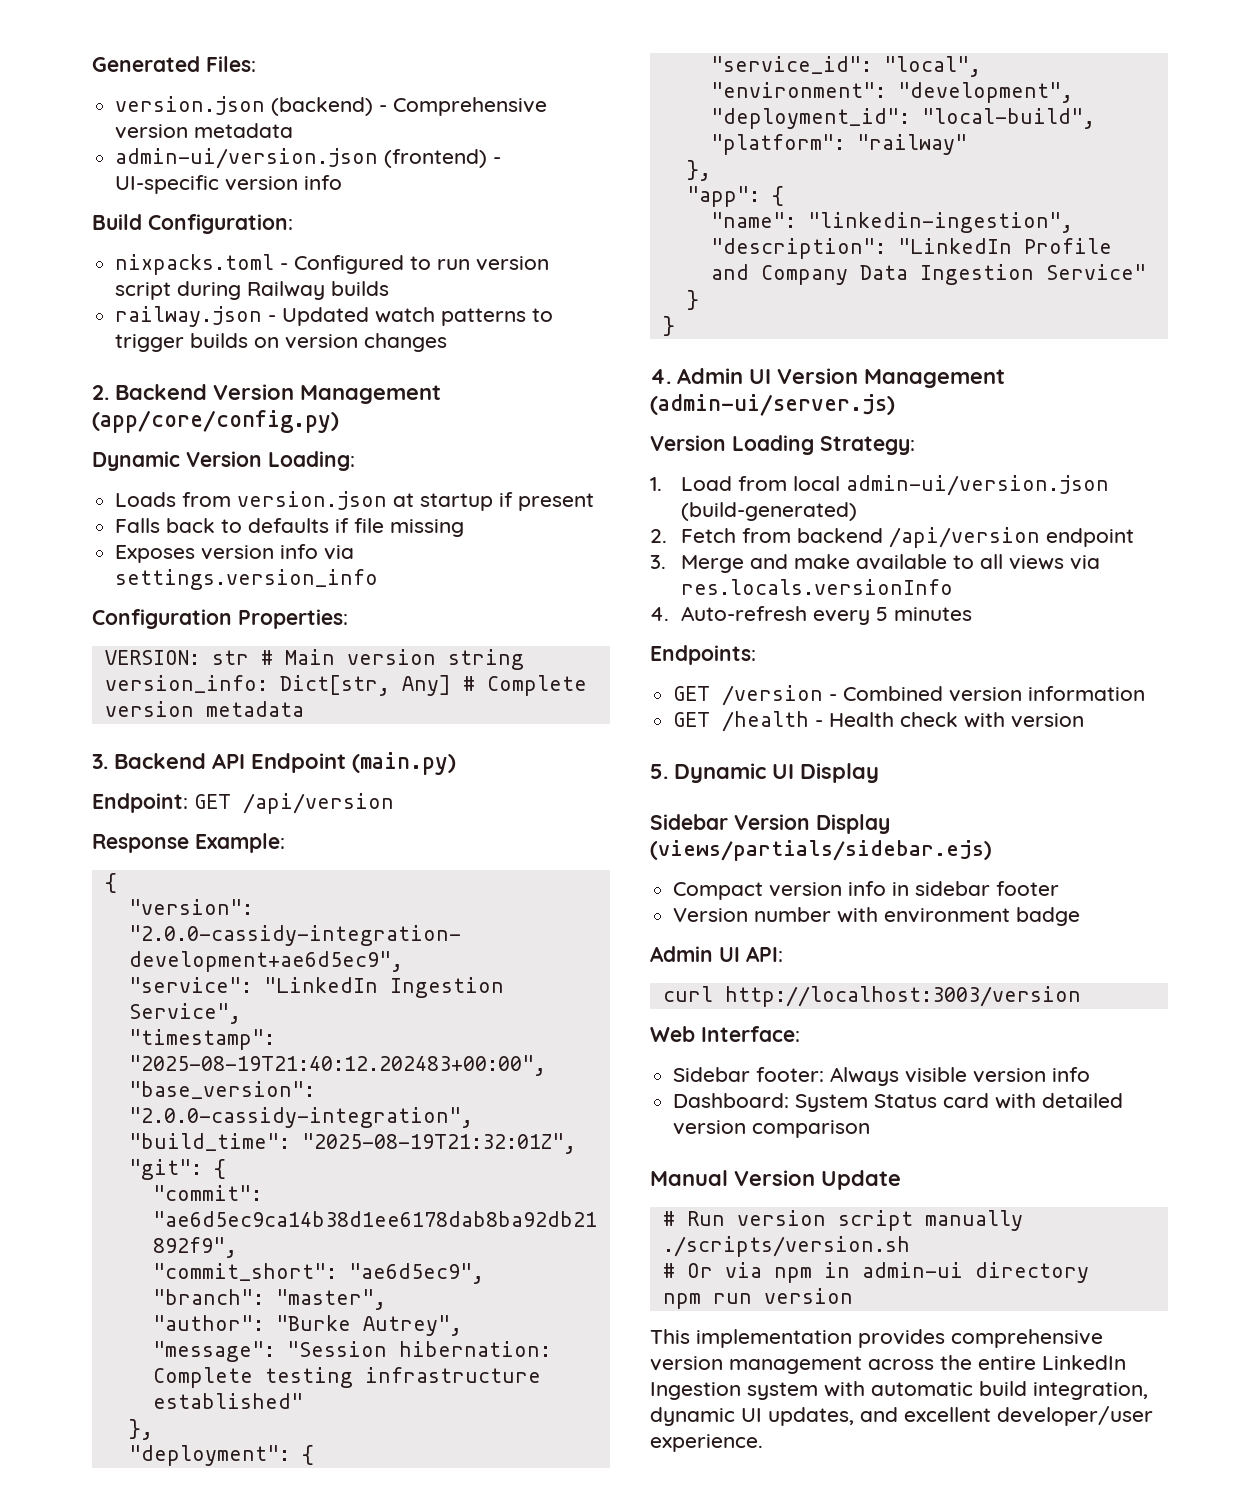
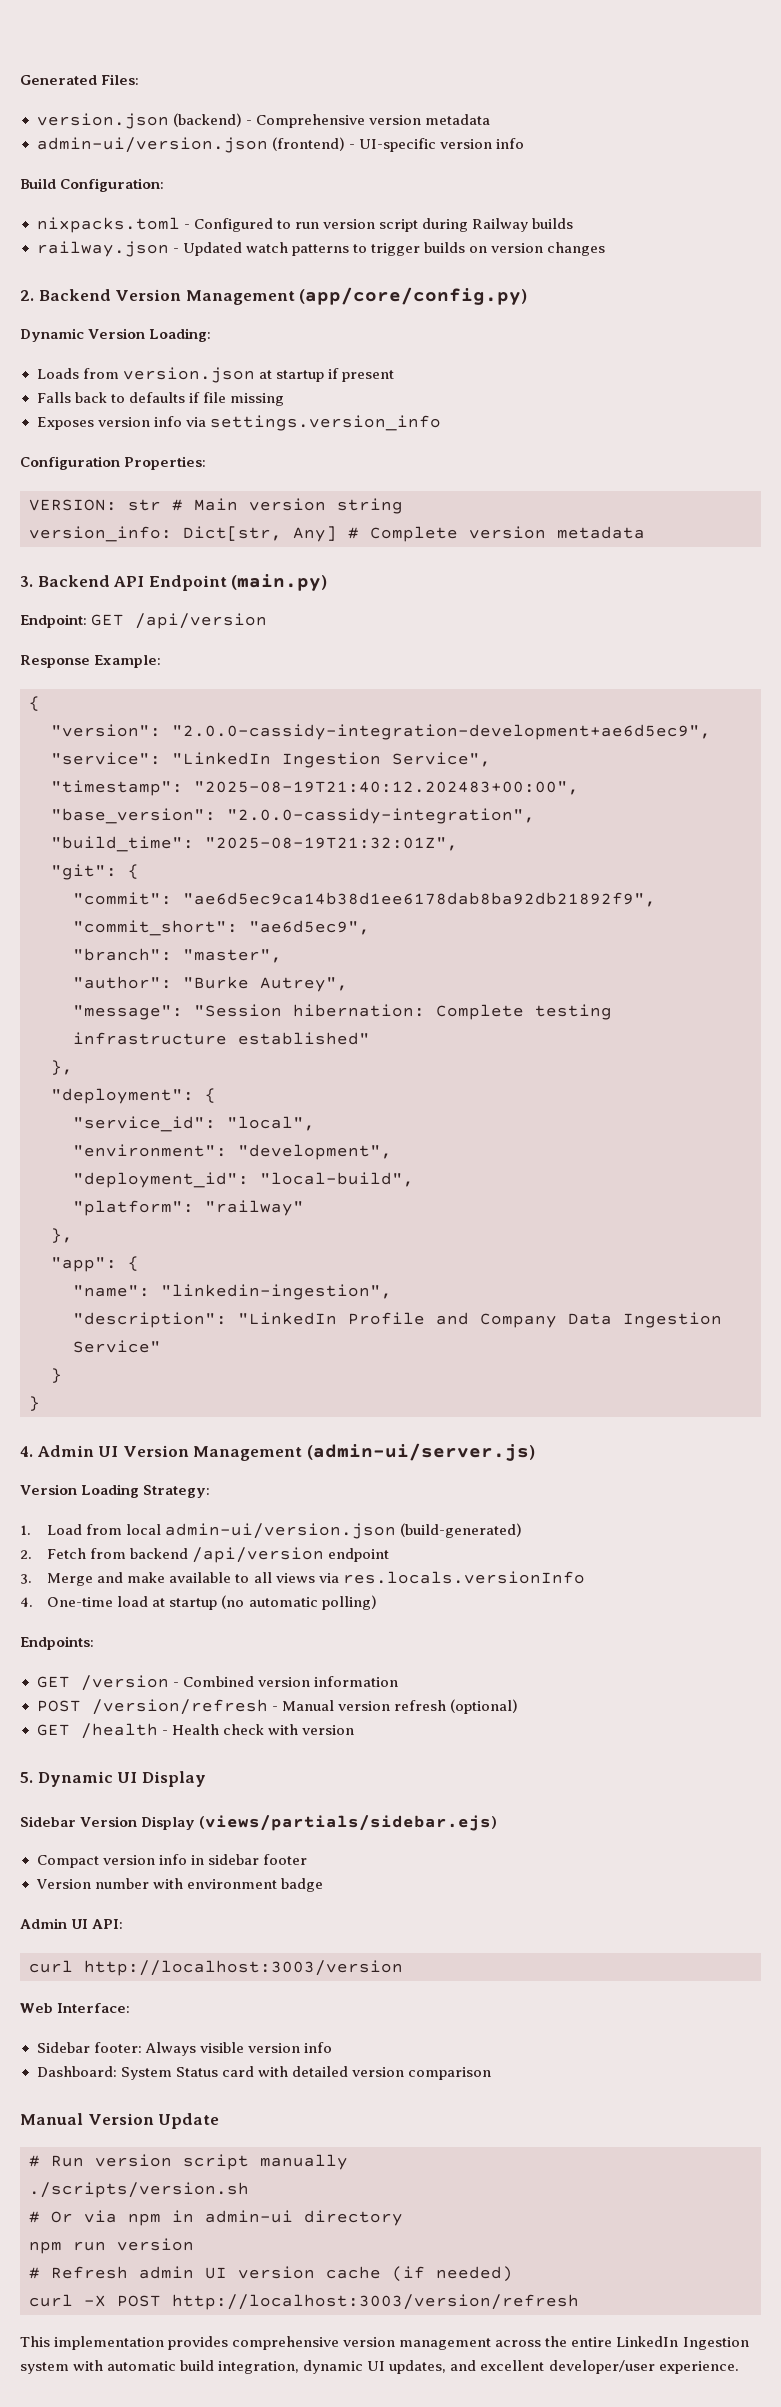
[680,606,972,625] Auto-refresh every 5 minutes -> [47,1595,377,1610] One-time load at startup (no automatic polling)
(1146, 693) none -> [36,1699,518,1715] // POST /version/refresh - Manual version refresh (optional)
(853, 1296) none -> [29,2266,513,2282] [29,2294,579,2310] // # Refresh admin UI version cache (if needed) // curl -X POST http://localhost:3003/version/refresh

